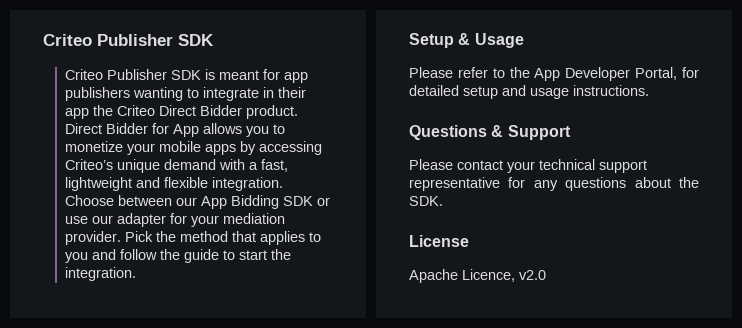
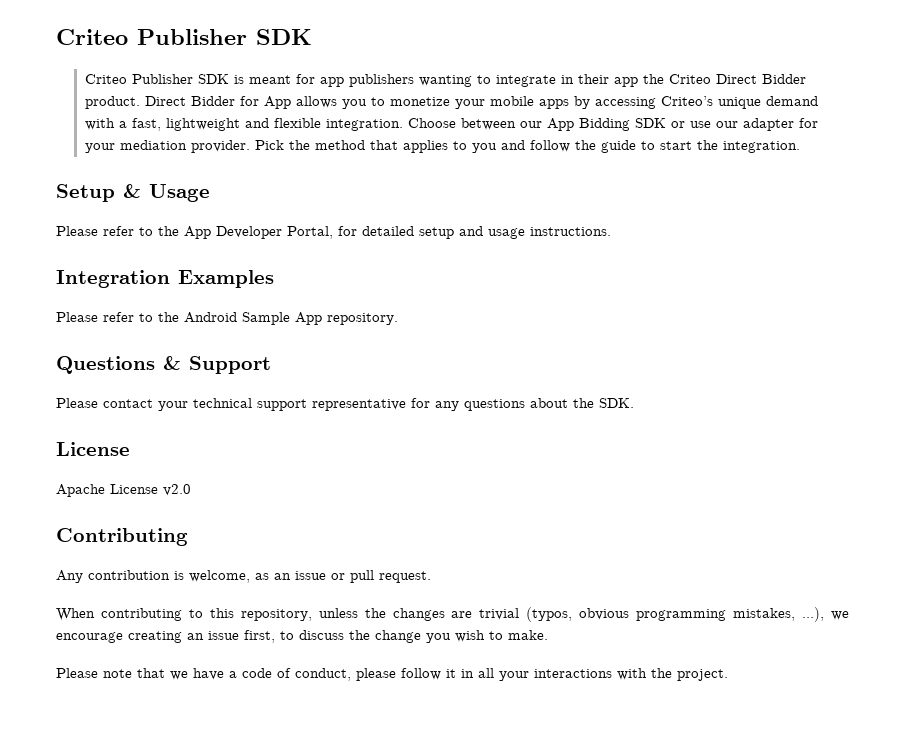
(649, 90) none -> [56,270,274,288] [56,312,398,325] // Integration Examples // Please refer to the Android Sample App repository.
[462,269,515,282] Licence, -> [110,484,158,494] License
(546, 275) none -> [56,528,188,546] [56,570,431,583] [56,607,849,622] [56,630,548,643] [56,668,728,681] // Contributing // Any contribution is welcome, as an issue or pull request. // When contributing to this repository, unless the changes are trivial (typos, obvious programming mistakes, ...), we encourage creating an issue first, to discuss the change you wish to make. // Please note that we have a code of conduct, please follow it in all your interactions with the project.

